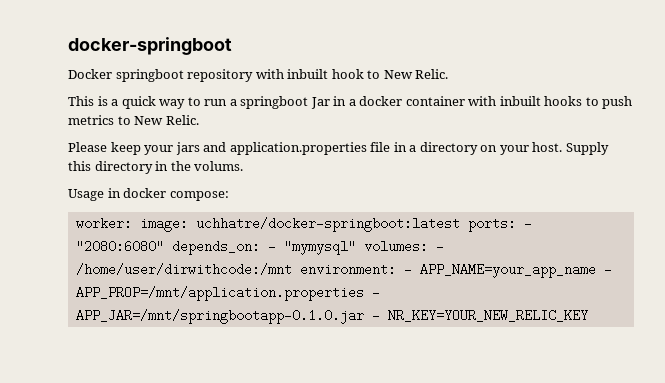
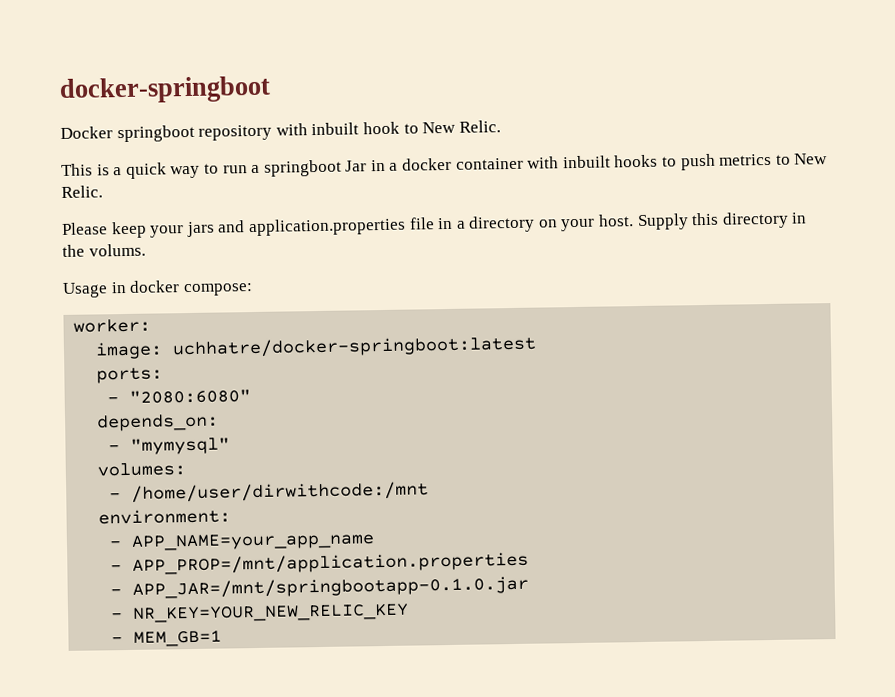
(132, 223) none -> (152, 325) //
(460, 224) none -> (538, 347) //
(516, 224) none -> (164, 375) //
(164, 246) none -> (252, 396) //
(260, 247) none -> (220, 422) //
(356, 247) none -> (231, 446) //
(428, 246) none -> (187, 469) //
(292, 269) none -> (430, 492) //
(396, 269) none -> (232, 516) //
(596, 270) none -> (376, 541) //
(364, 293) none -> (530, 563) //
(364, 316) none -> (530, 587) //
(588, 315) none -> [111,629,223,647] // - MEM_GB=1

